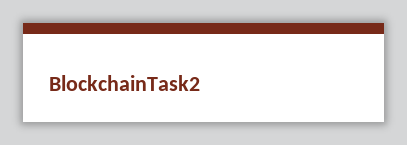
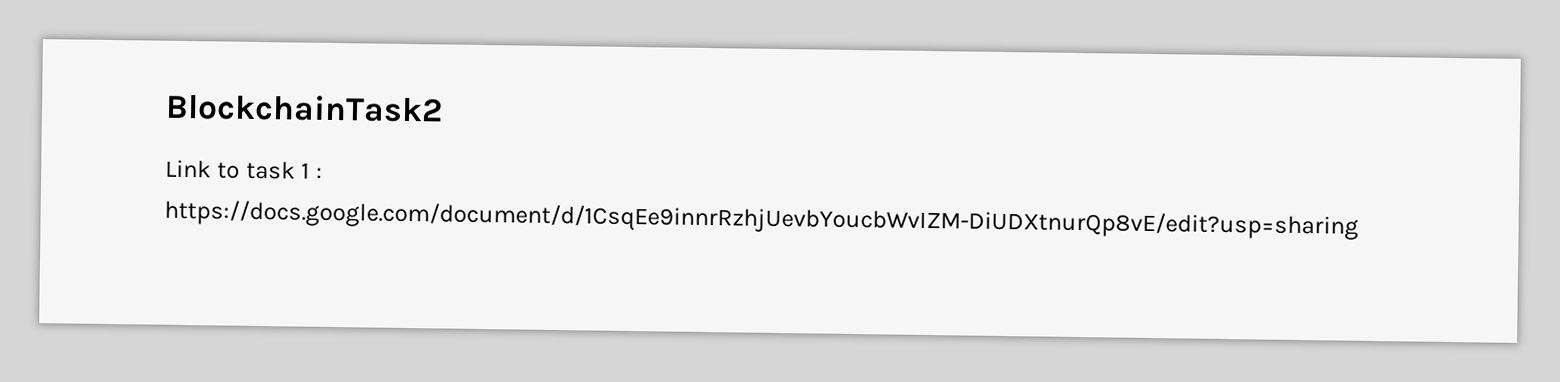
(200, 83) none -> [165,159,323,180] [164,199,1359,240] // Link to task 1 : https://docs.google.com/document/d/1CsqEe9innrRzhjUevbYoucbWvIZM-DiUDXtnurQp8vE/edit?usp=sharing

